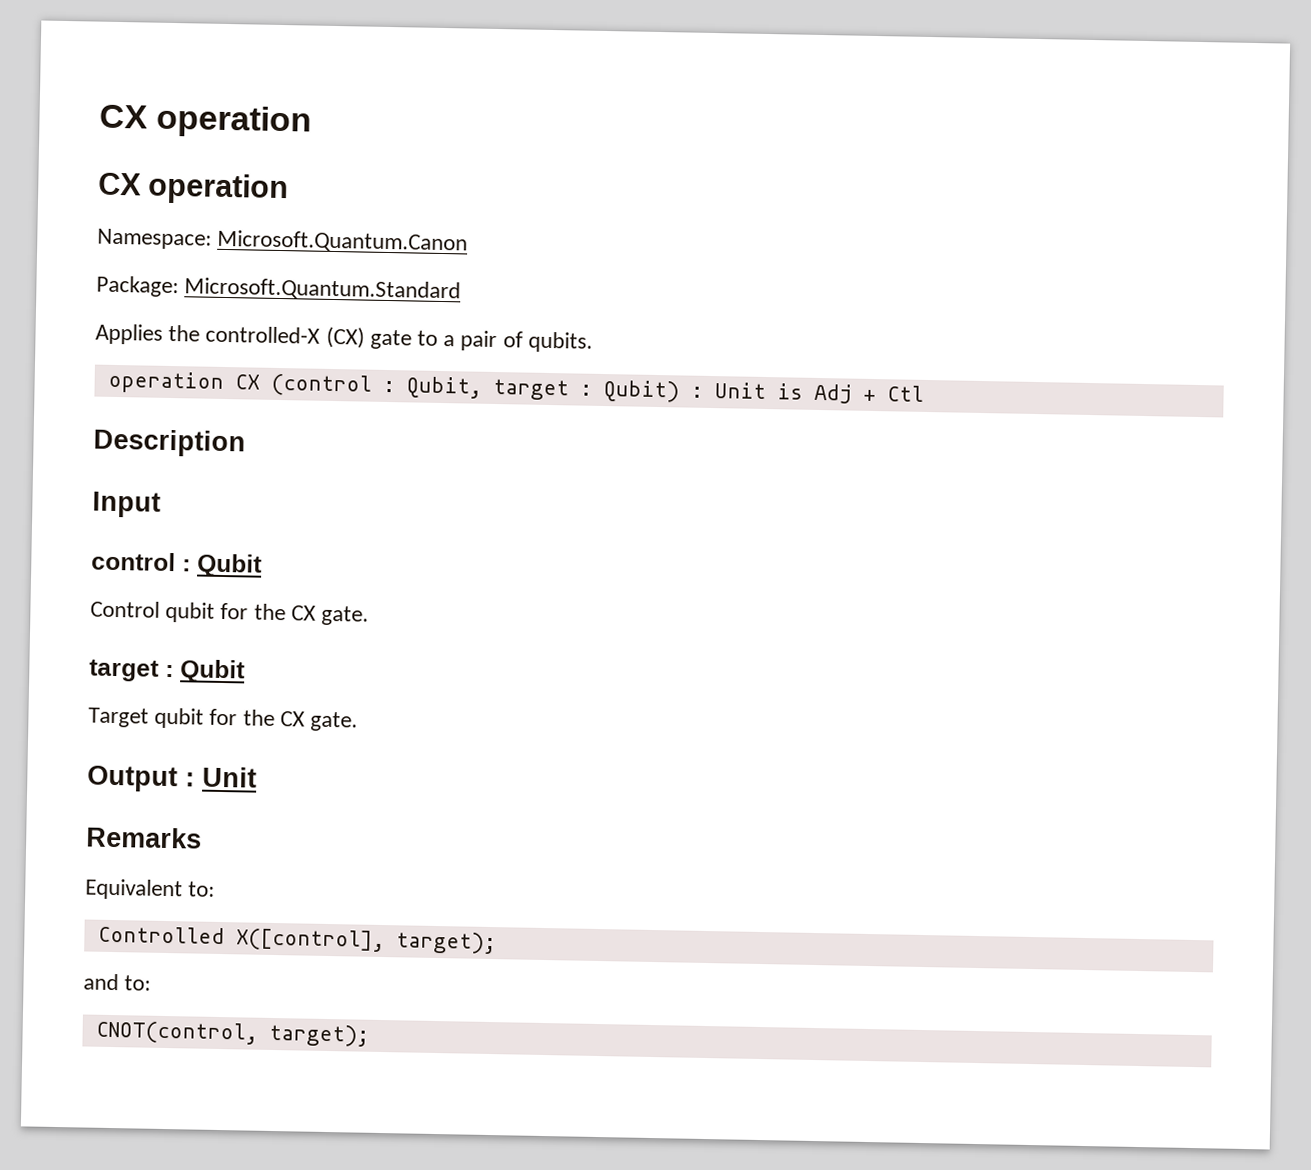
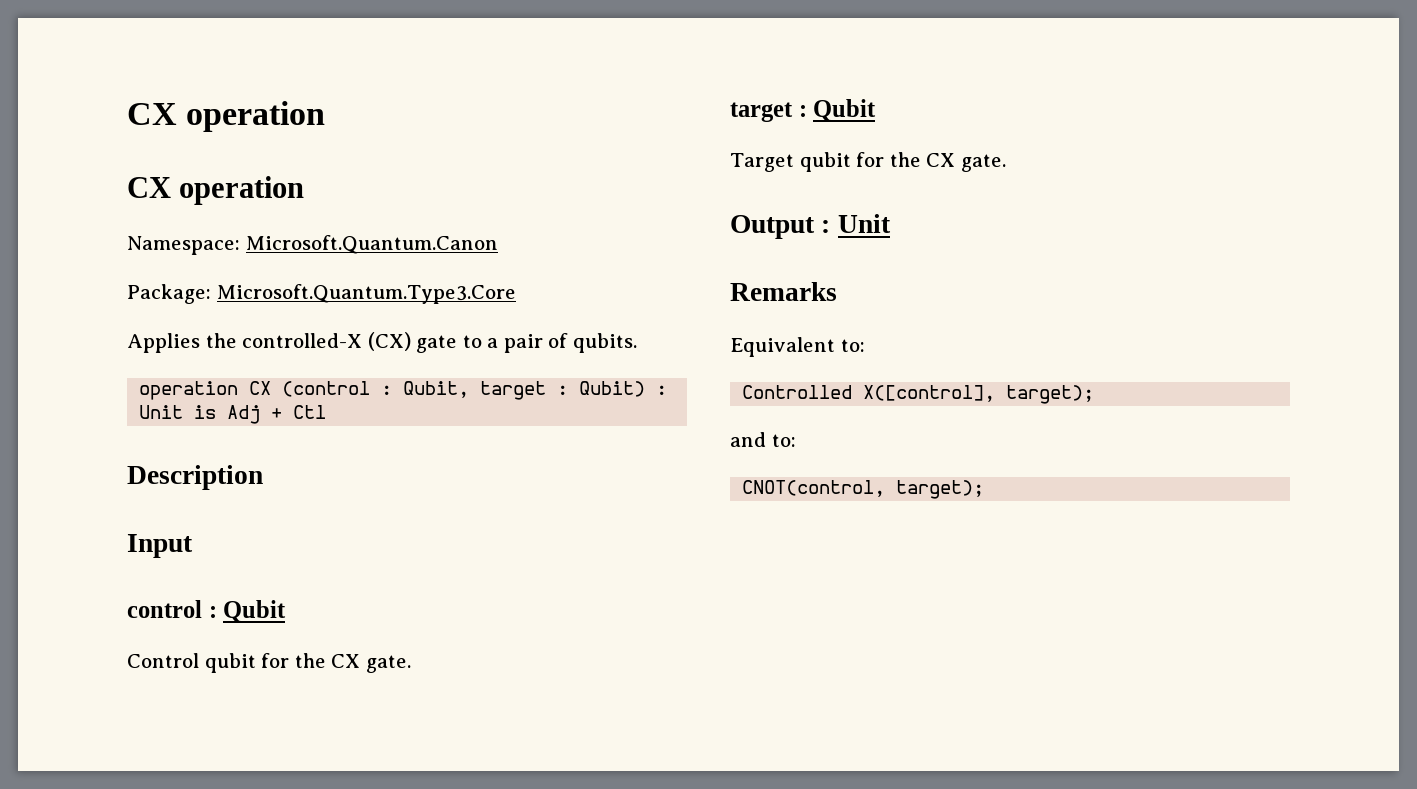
[184,277,462,302] Microsoft.Quantum.Standard -> [216,284,516,304] Microsoft.Quantum.Type3.Core

